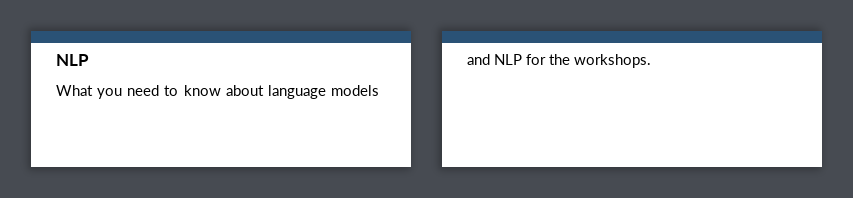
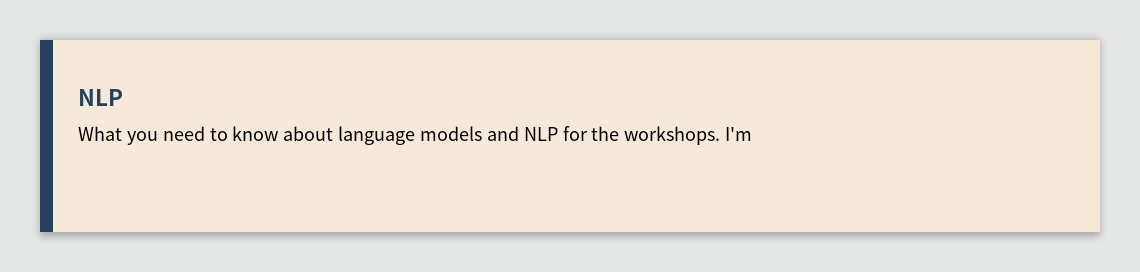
(651, 61) none -> [725,127,753,141] I'm

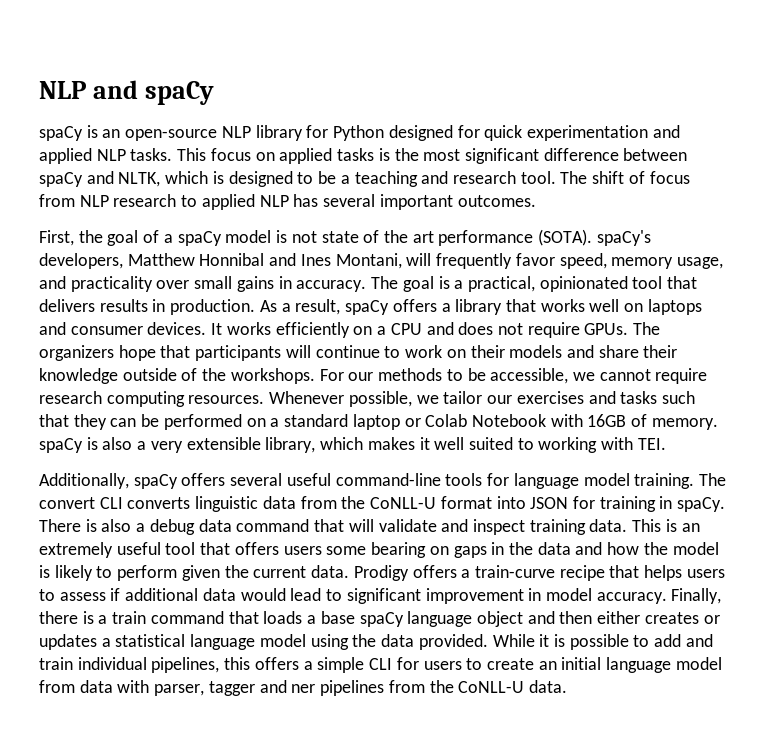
[78,89,123,106] [78,126,753,145] NLP // What you need to know about language models and NLP for the workshops. I'm -> [39,80,215,105] [39,125,680,141] [39,148,688,164] [39,171,690,187] [39,194,536,210] [39,229,651,246] [39,253,723,269] [39,276,698,292] [39,299,702,315] [39,322,661,338] [39,345,678,361] [39,368,708,384] [39,391,695,407] [39,414,718,430] [39,437,666,453] [39,473,726,489] [39,496,726,512] [39,519,700,535] [39,542,719,558] [39,565,725,581] [39,588,722,604] [39,611,720,627] [39,634,713,650] [39,657,722,673] [39,680,567,696] NLP and spaCy // spaCy is an open-source NLP library for Python designed for quick experimentation and applied NLP tasks. This focus on applied tasks is the most significant difference between spaCy and NLTK, which is designed to be a teaching and research tool. The shift of focus from NLP research to applied NLP has several important outcomes. // First, the goal of a spaCy model is not state of the art performance (SOTA). spaCy's developers, Matthew Honnibal and Ines Montani, will frequently favor speed, memory usage, and practicality over small gains in accuracy. The goal is a practical, opinionated tool that delivers results in production. As a result, spaCy offers a library that works well on laptops and consumer devices. It works efficiently on a CPU and does not require GPUs. The organizers hope that participants will continue to work on their models and share their knowledge outside of the workshops. For our methods to be accessible, we cannot require research computing resources. Whenever possible, we tailor our exercises and tasks such that they can be performed on a standard laptop or Colab Notebook with 16GB of memory. spaCy is also a very extensible library, which makes it well suited to working with TEI. // Additionally, spaCy offers several useful command-line tools for language model training. The convert CLI converts linguistic data from the CoNLL-U format into JSON for training in spaCy. There is also a debug data command that will validate and inspect training data. This is an extremely useful tool that offers users some bearing on gaps in the data and how the model is likely to perform given the current data. Prodigy offers a train-curve recipe that helps users to assess if additional data would lead to significant improvement in model accuracy. Finally, there is a train command that loads a base spaCy language object and then either creates or updates a statistical language model using the data provided. While it is possible to add and train individual pipelines, this offers a simple CLI for users to create an initial language model from data with parser, tagger and ner pipelines from the CoNLL-U data.

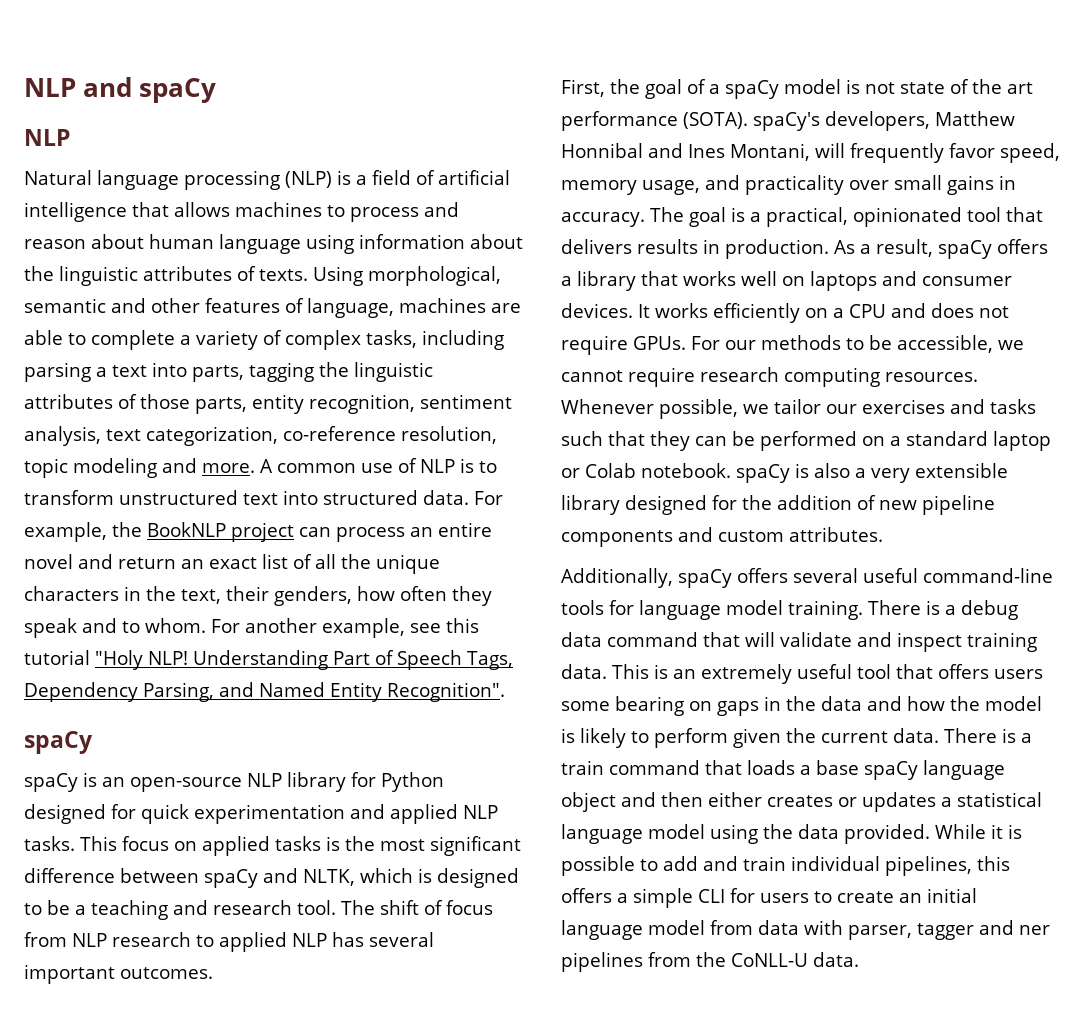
(215, 93) none -> [24,129,70,146] [24,170,510,190] [24,202,459,222] [24,234,523,254] [24,266,501,286] [24,298,521,318] [24,330,504,350] [24,362,433,382] [24,394,512,414] [24,426,497,446] [24,458,497,478] [24,490,503,505] [24,522,492,542] [24,554,440,574] [24,586,492,606] [24,618,479,638] [24,650,513,670] [24,682,505,702] [24,731,93,754] // NLP // Natural language processing (NLP) is a field of artificial intelligence that allows machines to process and reason about human language using information about the linguistic attributes of texts. Using morphological, semantic and other features of language, machines are able to complete a variety of complex tasks, including parsing a text into parts, tagging the linguistic attributes of those parts, entity recognition, sentiment analysis, text categorization, co-reference resolution, topic modeling and more. A common use of NLP is to transform unstructured text into structured data. For example, the BookNLP project can process an entire novel and return an exact list of all the unique characters in the text, their genders, how often they speak and to whom. For another example, see this tutorial "Holy NLP! Understanding Part of Speech Tags, Dependency Parsing, and Named Entity Recognition". // spaCy
[633,322,661,335] [39,345,678,361] [39,368,315,384] The organizers hope that participants will continue to work on their models and share their knowledge outside of the workshops. -> (686, 343) none
[471,414,718,430] Notebook with 16GB of memory. -> [641,463,731,478] notebook.
[265,437,666,453] library, which makes it well suited to working with TEI. -> [561,495,995,515] [561,527,883,547] library designed for the addition of new pipeline components and custom attributes.
[698,473,726,486] [39,496,726,512] [39,519,132,532] The convert CLI converts linguistic data from the CoNLL-U format into JSON for training in spaCy. There is also -> [868,600,940,615] There is
[353,565,725,581] [39,588,722,604] [39,611,78,624] Prodigy offers a train-curve recipe that helps users to assess if additional data would lead to significant improvement in model accuracy. Finally, there -> [944,728,997,743] There

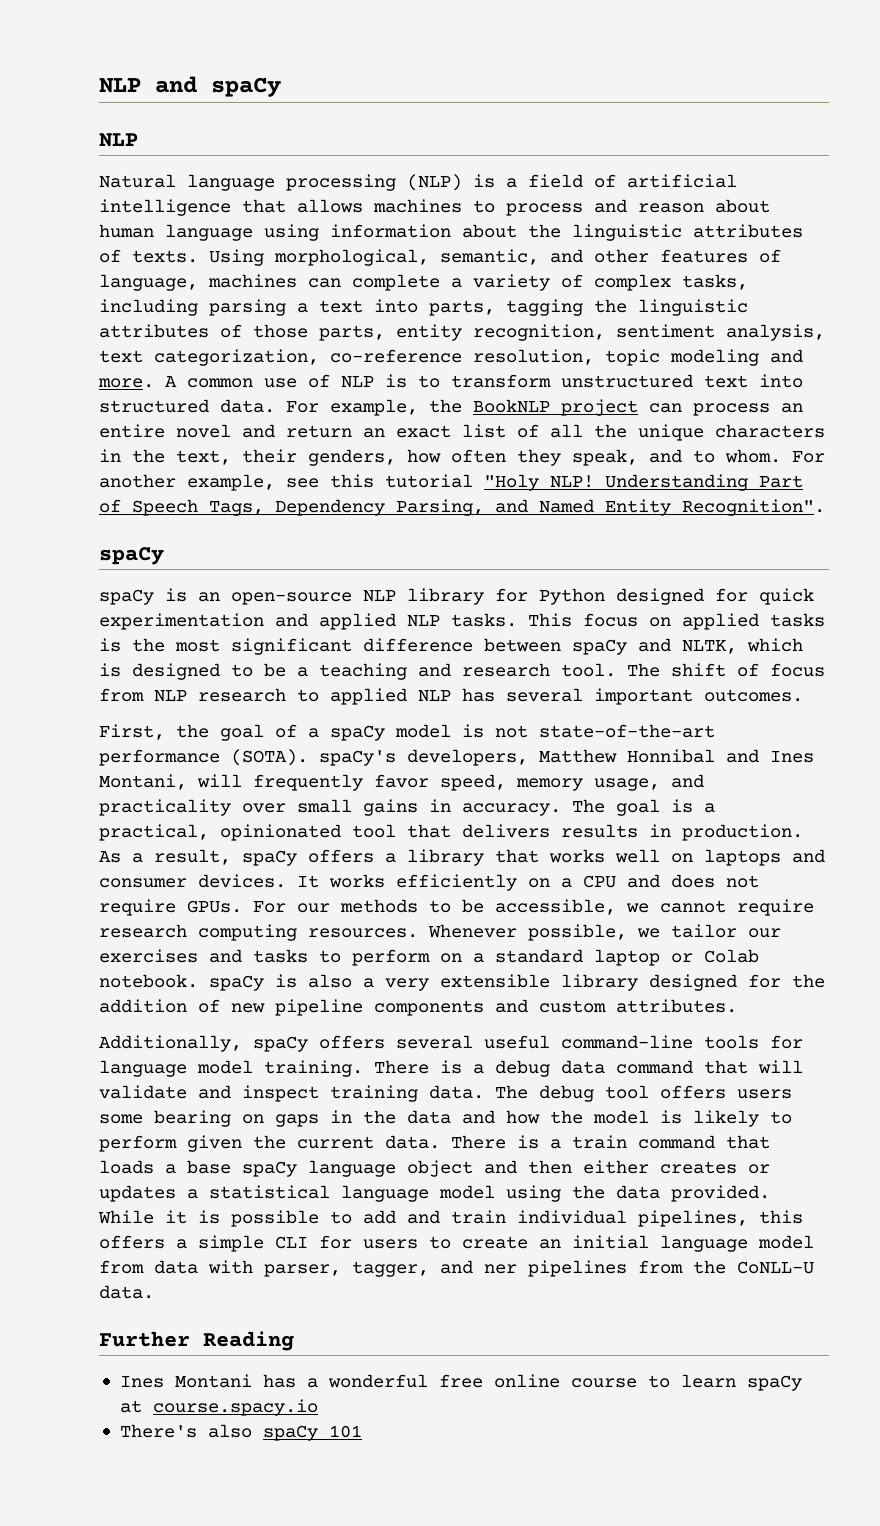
[24,298,106,313] semantic -> [440,249,539,265] semantic,
[491,303,521,313] [24,330,86,345] are able to -> [308,278,341,288] can
[24,618,77,638] speak -> [572,449,638,466] speak,
[900,79,1033,94] state of the art -> [539,724,715,738] state-of-the-art
[561,431,857,451] such that they can be performed -> [319,949,430,966] to perform
[612,664,933,684] This is an extremely useful tool that -> [495,1085,649,1102] The debug tool
[917,923,974,940] tagger -> [352,1261,429,1277] tagger,
(859, 959) none -> [99,1331,294,1351] [119,1374,802,1391] [119,1399,318,1416] [119,1424,362,1441] // Further Reading // Ines Montani has a wonderful free online course to learn spaCy at course.spacy.io // There's also spaCy 101

